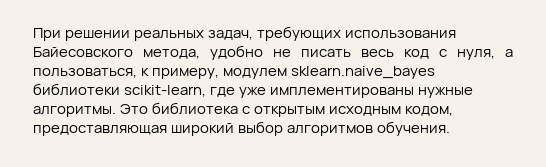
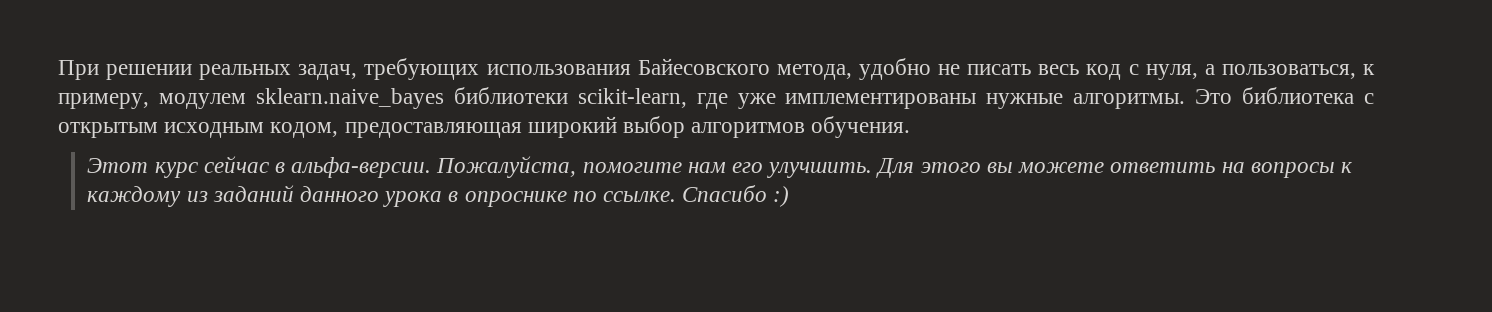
(451, 128) none -> [87,156,1352,178] [87,185,790,207] // Этот курс сейчас в альфа-версии. Пожалуйста, помогите нам его улучшить. Для этого вы можете ответить на вопросы к каждому из заданий данного урока в опроснике по ссылке. Cпасибо :)

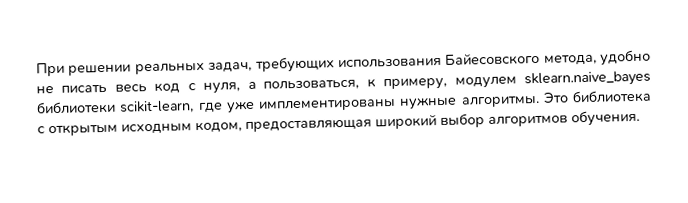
[87,156,1352,178] [87,185,790,207] // Этот курс сейчас в альфа-версии. Пожалуйста, помогите нам его улучшить. Для этого вы можете ответить на вопросы к каждому из заданий данного урока в опроснике по ссылке. Cпасибо :) -> (640, 118) none

